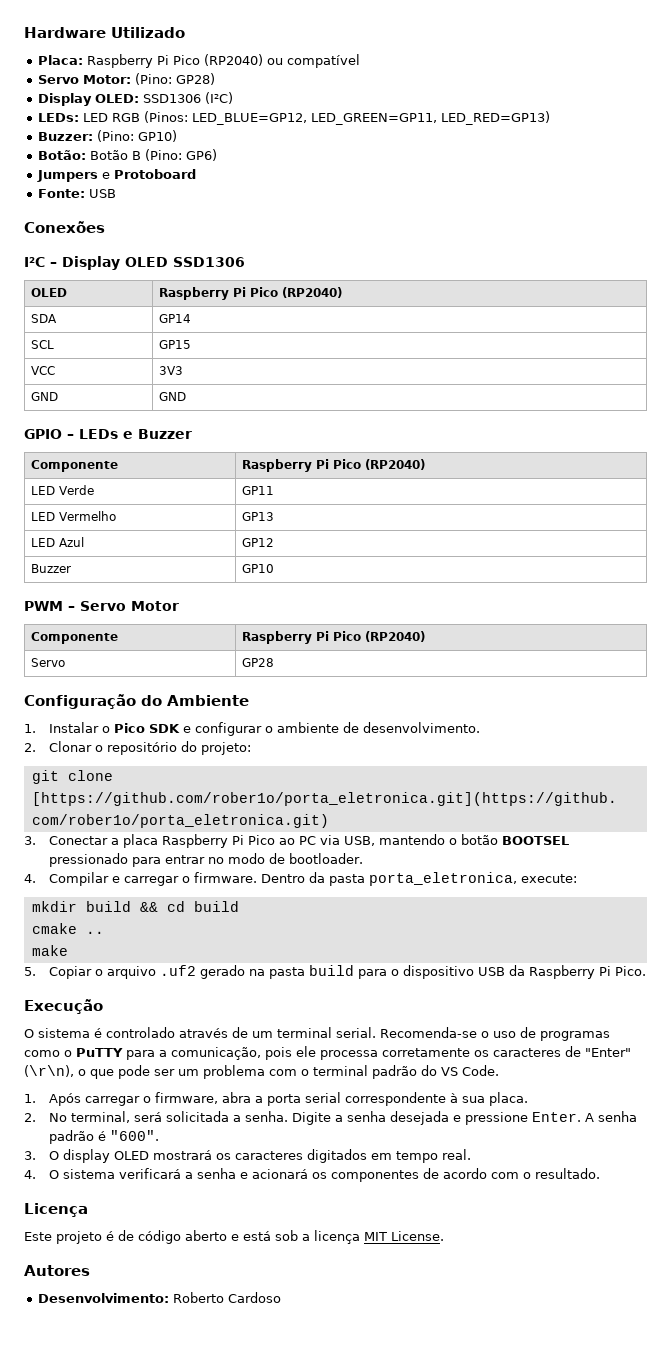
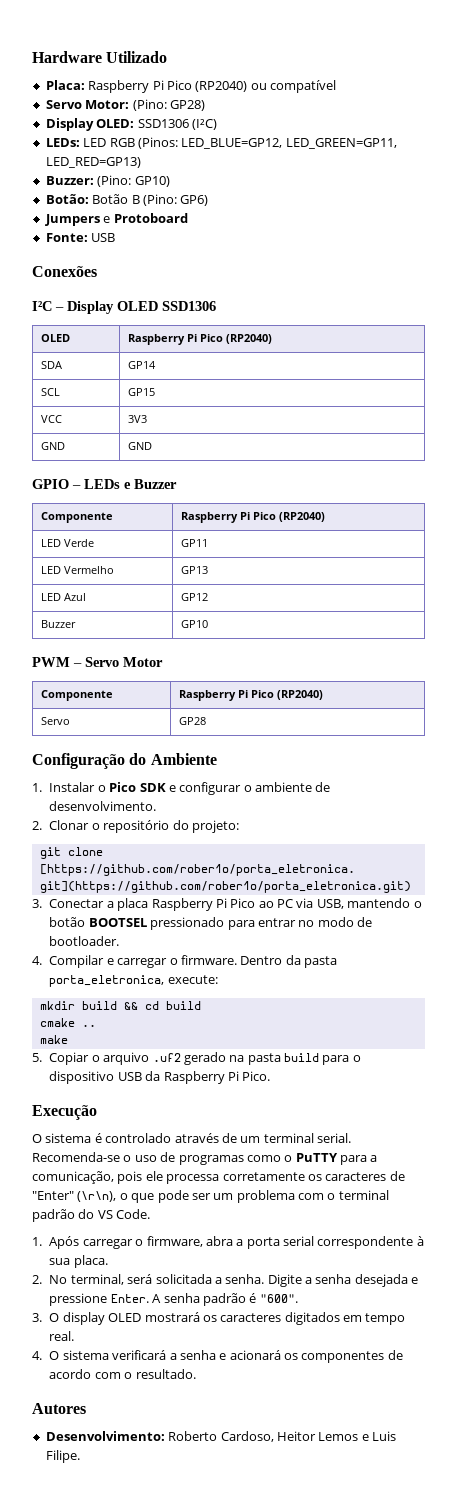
[24,1203,88,1217] [24,1230,444,1244] [24,1265,90,1276] [38,1292,282,1303] Licença // Este projeto é de código aberto e está sob a licença MIT License. // Autores // Desenvolvimento: Roberto Cardoso -> [32,1403,86,1414] [45,1431,396,1442] [45,1450,80,1463] Autores // Desenvolvimento: Roberto Cardoso, Heitor Lemos e Luis Filipe.

